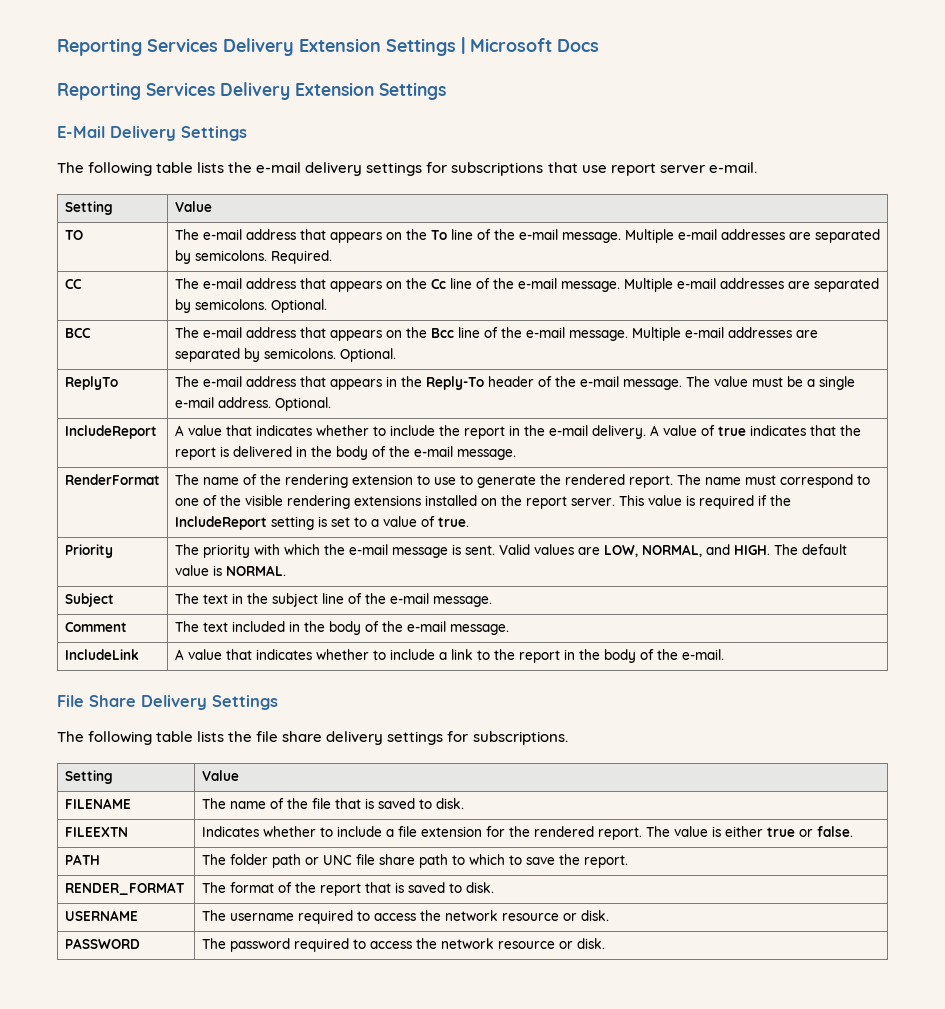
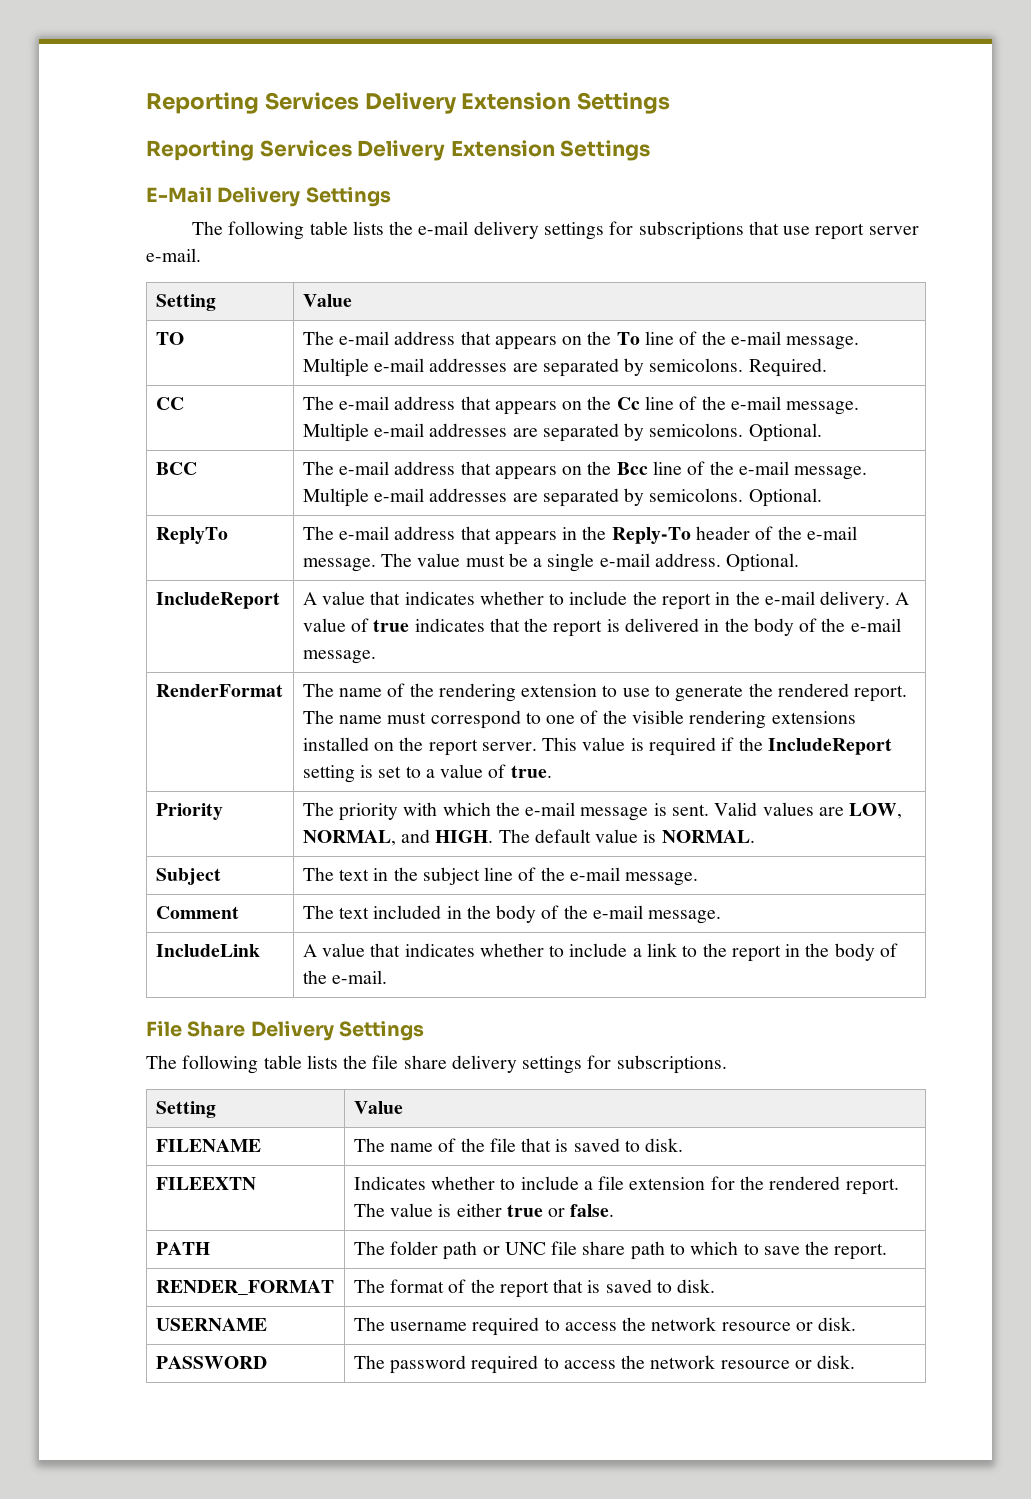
[57,37,599,56] Reporting Services Delivery Extension Settings | Microsoft Docs -> [146,92,671,114] Reporting Services Delivery Extension Settings

